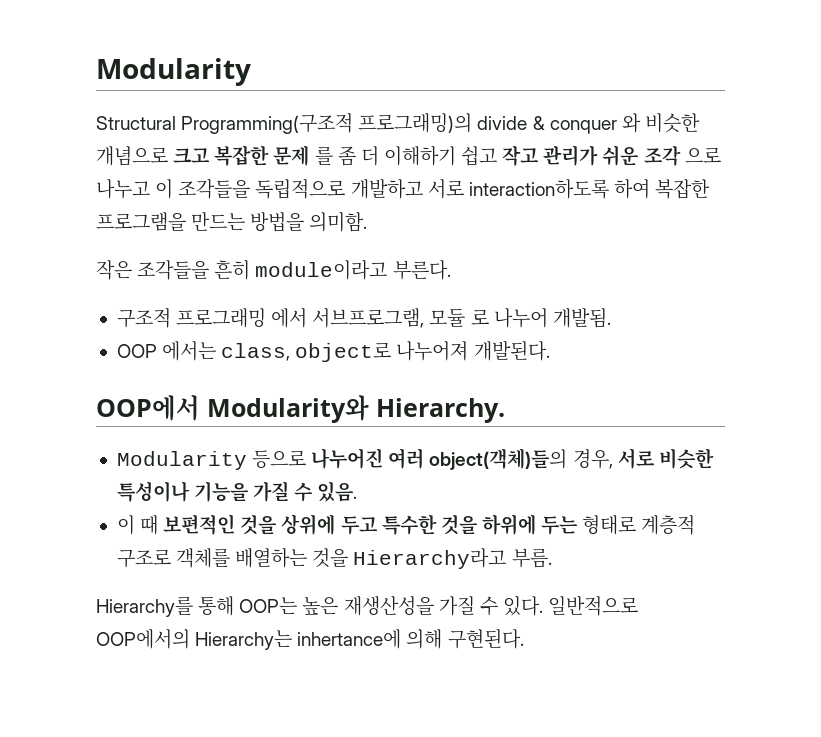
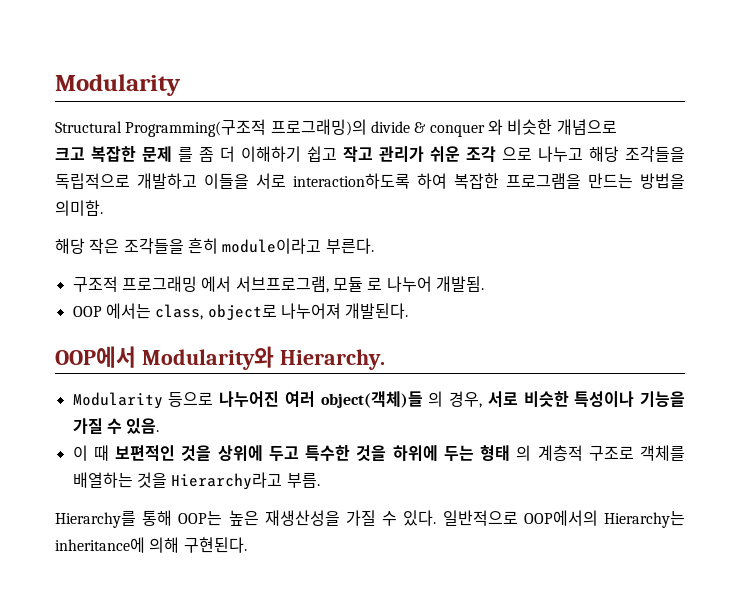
(168, 156) none -> (617, 127) //
[155,179,174,199] 이 -> [589,146,619,162] 해당
(423, 188) none -> [204,173,249,189] 이들을
(368, 222) none -> [55,238,85,254] 해당
[429,448,568,470] object(객체)들의 -> [320,391,444,408] object(객체)들 의
[582,515,637,535] 형태로 -> [480,445,532,461] 형태 의
[297,629,402,649] inhertance에 -> [55,537,145,553] inheritance에

